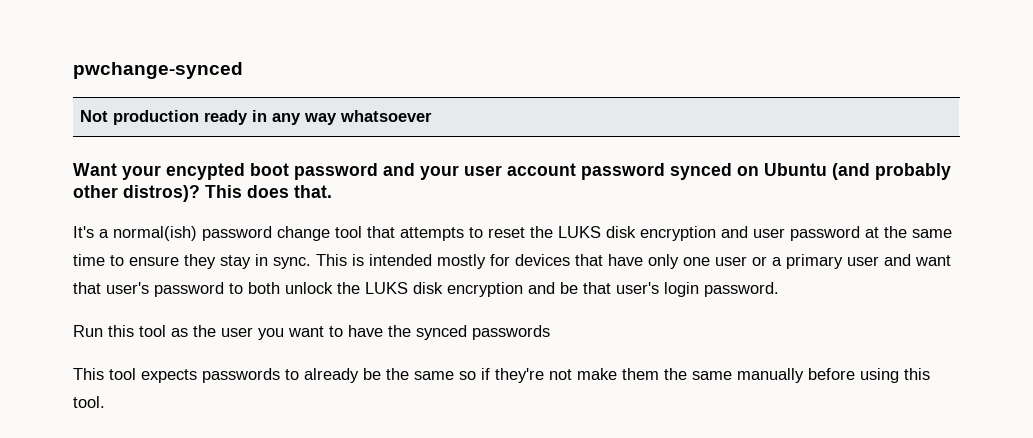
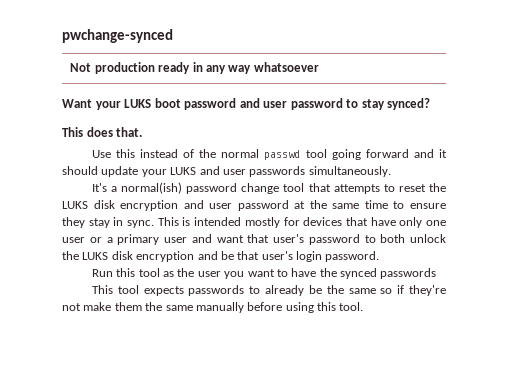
[166,163,245,180] encypted -> [124,99,152,108] LUKS
[420,163,951,180] [73,185,332,202] your user account password synced on Ubuntu (and probably other distros)? This does that. -> [263,98,431,110] [62,127,143,137] [91,149,448,160] [62,166,391,177] user password to stay synced? // This does that. // Use this instead of the normal passwd tool going forward and it should update your LUKS and user passwords simultaneously.

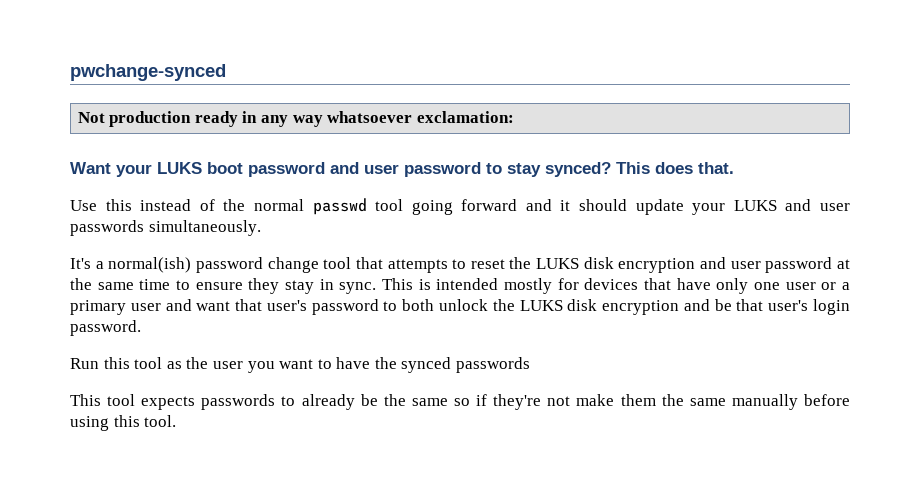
(319, 67) none -> [416,111,514,123] exclamation:
(431, 104) // -> (611, 169) none

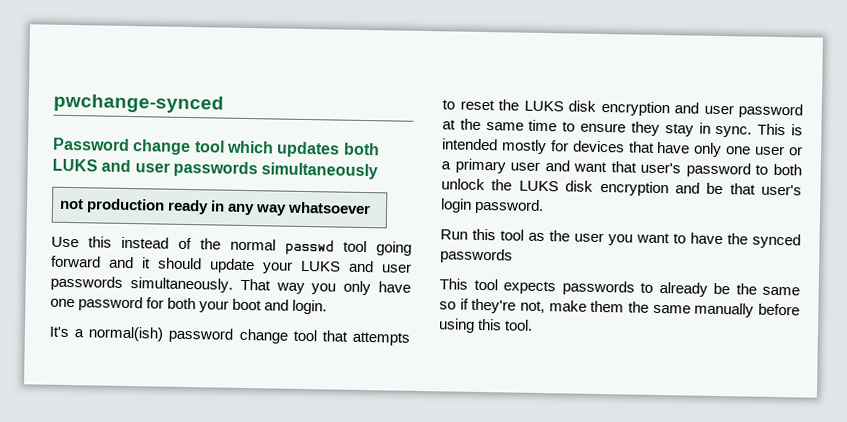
[77,112,105,123] // Not -> [52,137,380,158] [52,158,379,180] [58,198,84,210] // Password change tool which updates both LUKS and user passwords simultaneously // not
[416,111,514,123] [70,162,734,177] exclamation: // Want your LUKS boot password and user password to stay synced? This does that. -> (372, 208) none
(261, 228) none -> [239,278,411,296] [50,296,328,315] That way you only have one password for both your boot and login.
[547,396,571,406] not -> [520,300,545,314] not,

